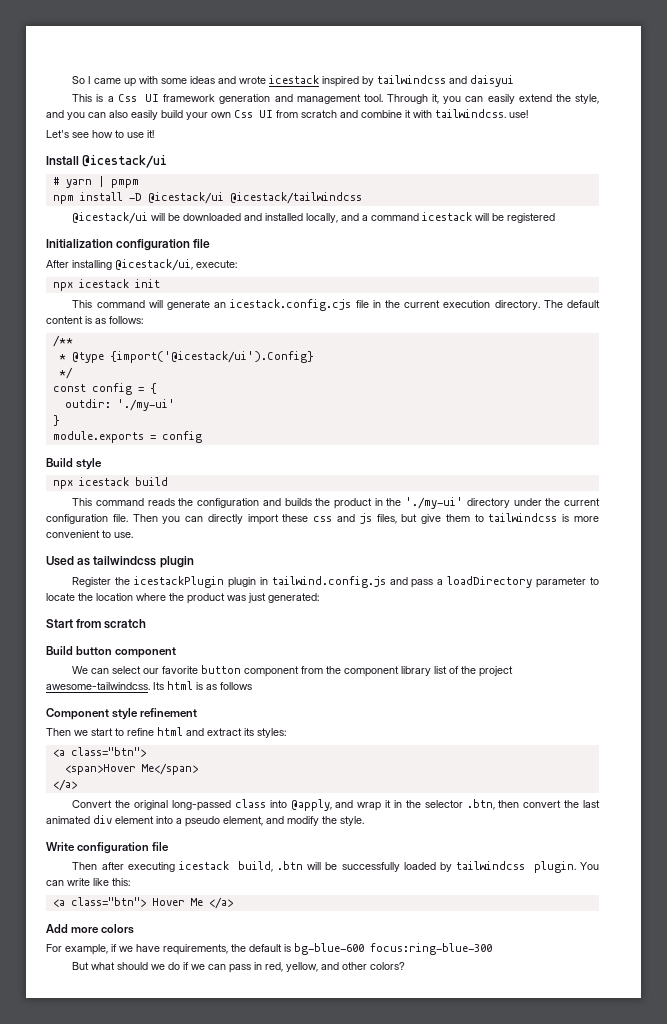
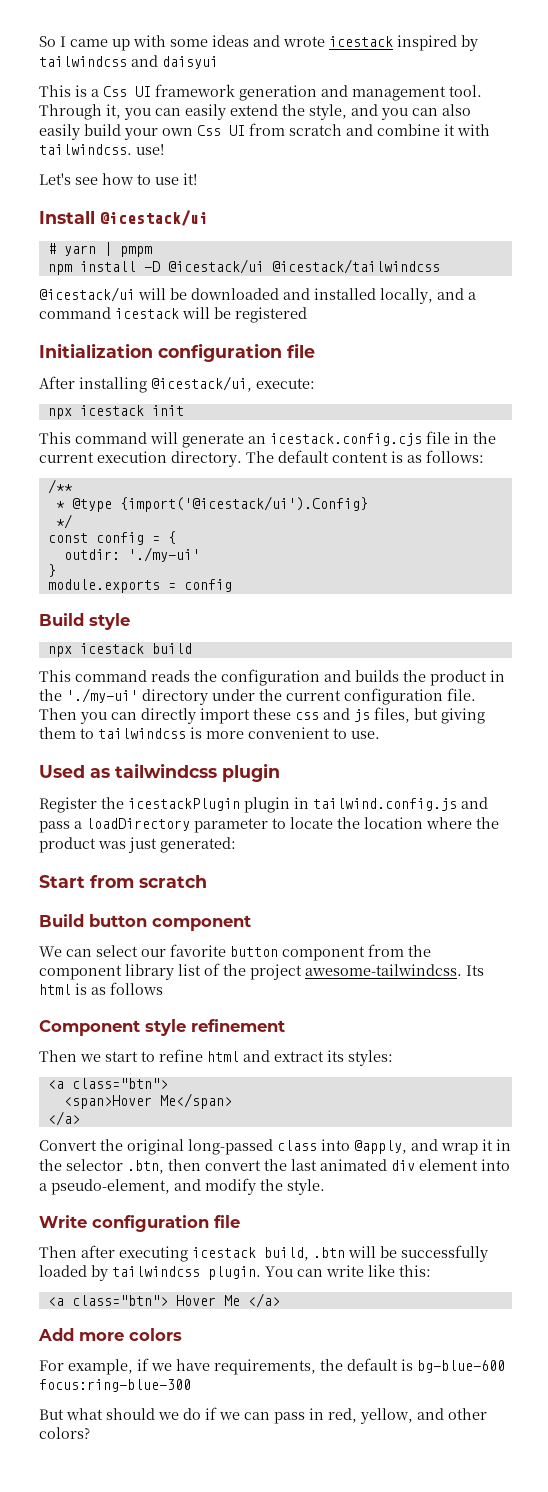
[421,514,442,524] give -> [441,708,485,724] giving
[185,816,263,827] pseudo element, -> [51,1179,170,1195] pseudo-element,

